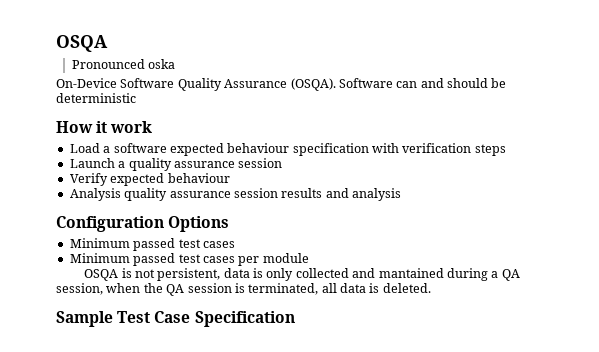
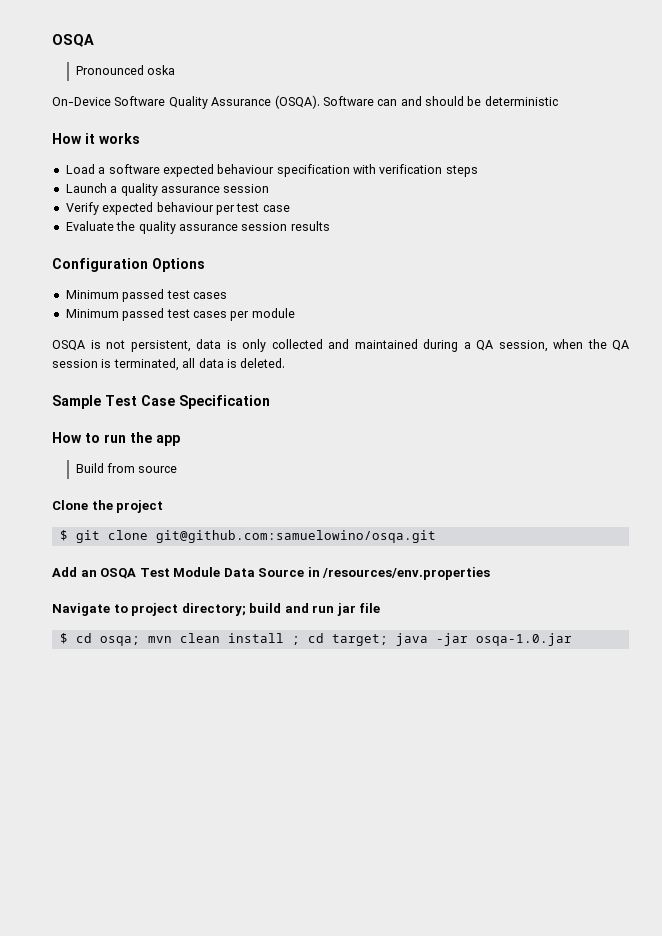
[110,121,153,133] work -> [99,133,140,144] works
[69,188,121,201] // Analysis -> [215,203,290,215] [65,221,136,231] per test case // Evaluate the
[325,188,401,201] and analysis -> (330, 226) none
[378,268,444,278] mantained -> [354,339,418,349] maintained
(295, 319) none -> [52,432,180,446] [75,463,178,473] [52,500,164,513] [59,530,436,543] [52,567,491,580] [52,603,381,616] [59,633,572,646] // How to run the app // Build from source // Clone the project // $ git clone git@github.com:samuelowino/osqa.git // Add an OSQA Test Module Data Source in /resources/env.properties // Navigate to project directory; build and run jar file // $ cd osqa; mvn clean install ; cd target; java -jar osqa-1.0.jar

